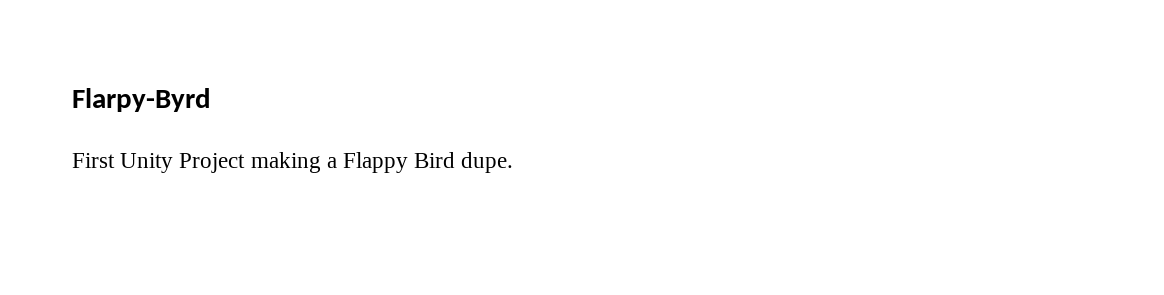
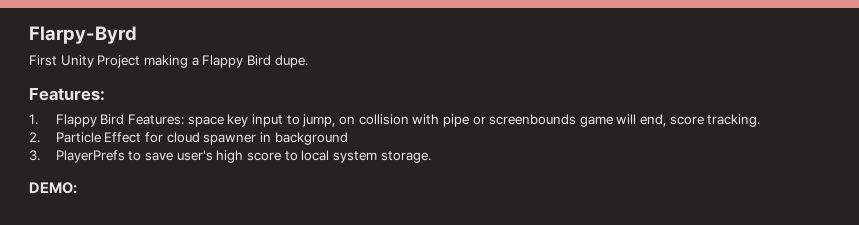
(514, 162) none -> [29,87,105,101] [29,114,761,127] [29,132,348,145] [29,150,431,163] [29,182,77,194] // Features: // 1. Flappy Bird Features: space key input to jump, on collision with pipe or screenbounds game will end, score tracking. // 2. Particle Effect for cloud spawner in background // 3. PlayerPrefs to save user's high score to local system storage. // DEMO:

